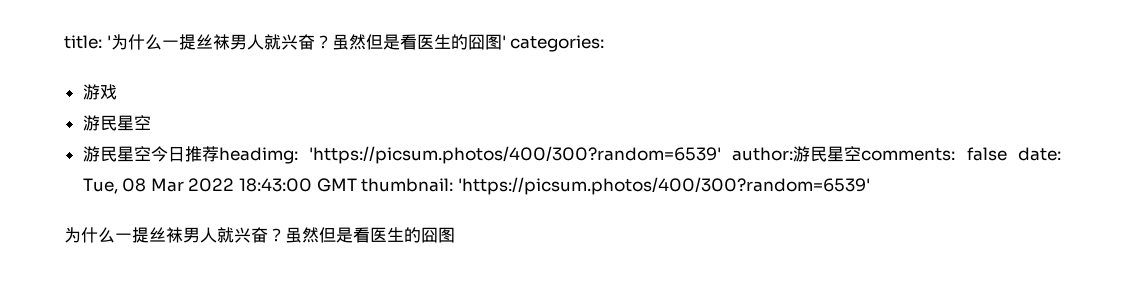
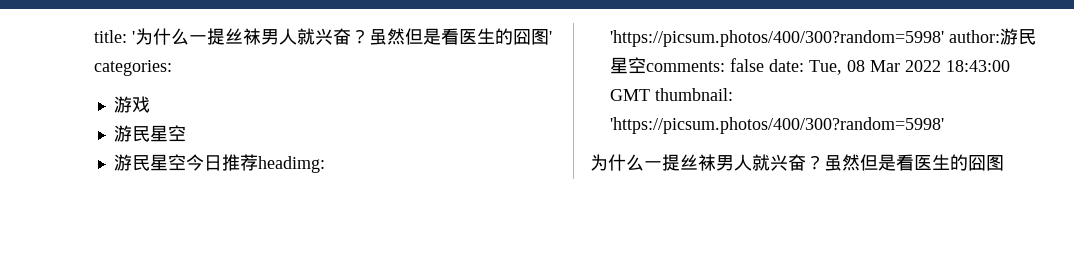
[309,146,722,164] 'https://picsum.photos/400/300?random=6539' -> [609,30,944,47] 'https://picsum.photos/400/300?random=5998'
[457,177,870,195] 'https://picsum.photos/400/300?random=6539' -> [609,117,944,134] 'https://picsum.photos/400/300?random=5998'

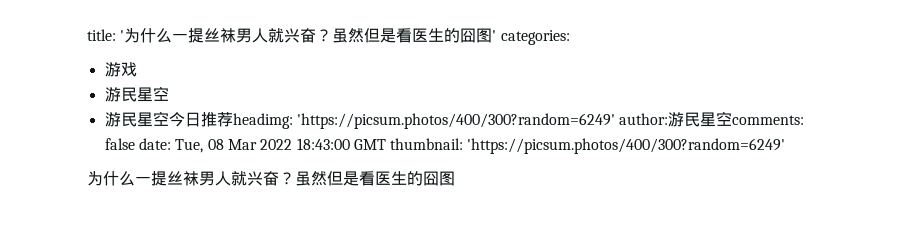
[609,30,944,47] 'https://picsum.photos/400/300?random=5998' -> [296,113,615,129] 'https://picsum.photos/400/300?random=6249'
[609,117,944,134] 'https://picsum.photos/400/300?random=5998' -> [467,138,786,154] 'https://picsum.photos/400/300?random=6249'

